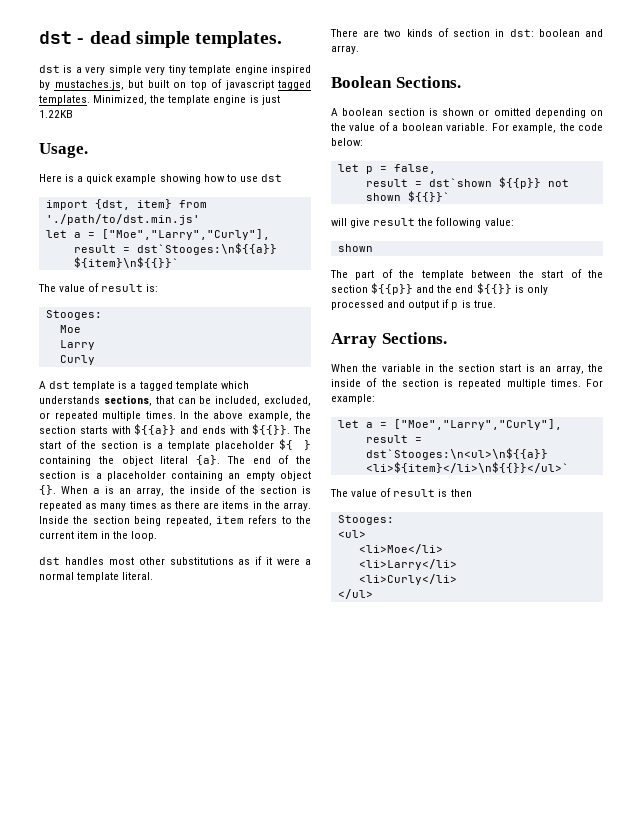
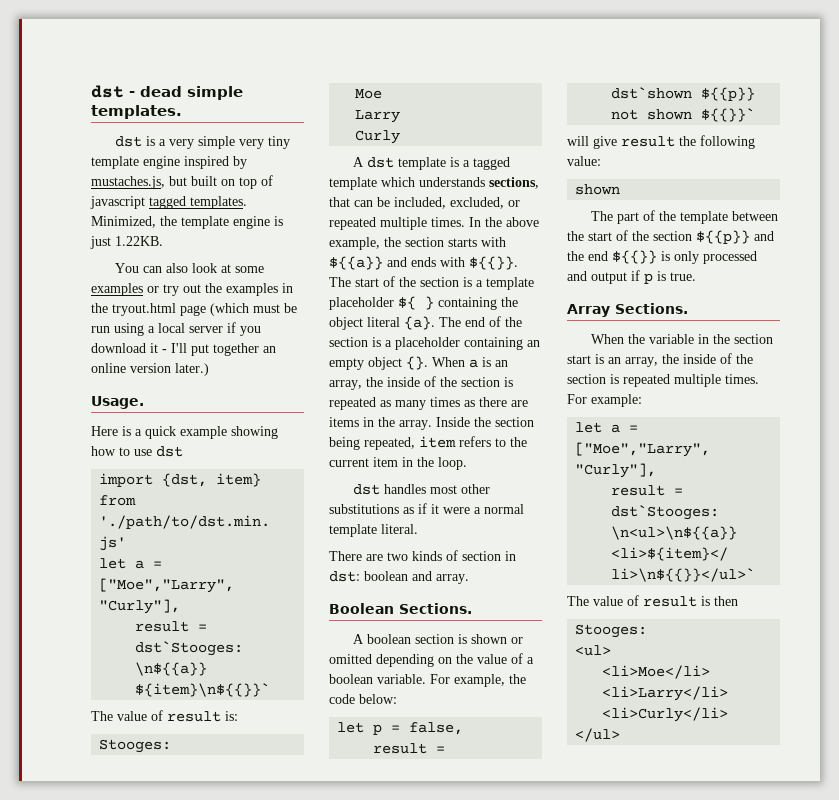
[39,110,73,118] 1.22KB -> [115,236,163,246] [115,263,265,273] [91,283,293,296] [91,303,297,316] [91,322,261,336] [91,343,276,356] [91,363,209,376] 1.22KB. // You can also look at some examples or try out the examples in the tryout.html page (which must be run using a local server if you download it - I'll put together an online version later.)

